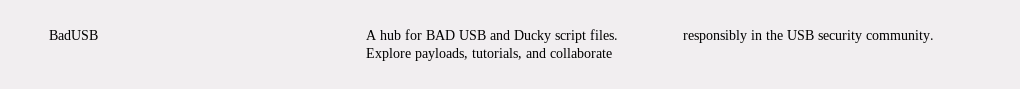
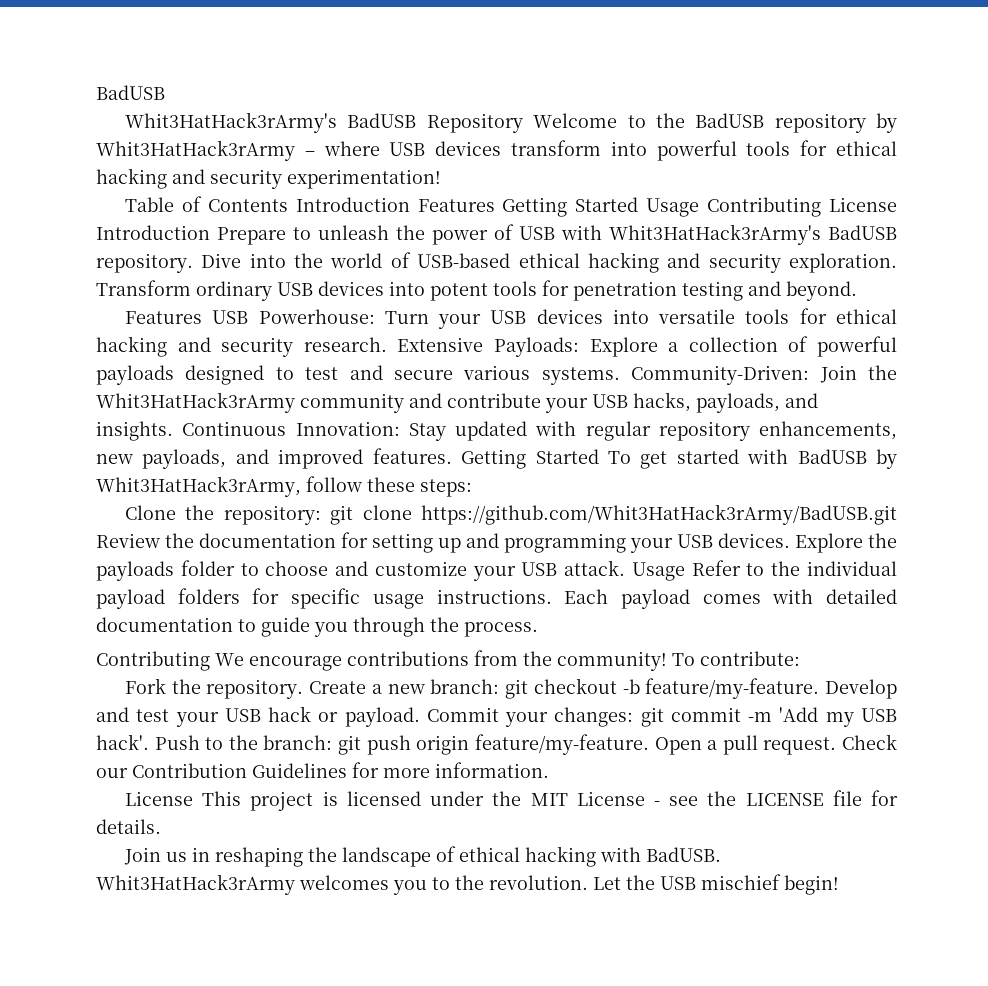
[366,29,618,43] [366,48,612,61] [683,30,934,43] A hub for BAD USB and Ducky script files. Explore payloads, tutorials, and collaborate responsibly in the USB security community. -> [124,112,897,133] [96,140,897,161] [96,168,441,189] [124,196,898,217] [96,224,897,245] [96,252,898,273] [96,280,857,301] [124,308,897,329] [96,336,898,357] [96,365,897,385] [96,392,818,413] [96,421,897,441] [96,448,897,469] [96,476,472,497] [124,504,897,525] [96,532,897,553] [96,560,897,581] [96,588,898,609] [96,617,538,637] [96,650,800,671] [124,678,897,699] [96,706,897,727] [96,734,898,755] [96,762,549,778] [124,790,898,811] [96,819,161,834] [123,846,721,867] [96,874,839,895] Whit3HatHack3rArmy's BadUSB Repository Welcome to the BadUSB repository by Whit3HatHack3rArmy – where USB devices transform into powerful tools for ethical hacking and security experimentation! // Table of Contents Introduction Features Getting Started Usage Contributing License Introduction Prepare to unleash the power of USB with Whit3HatHack3rArmy's BadUSB repository. Dive into the world of USB-based ethical hacking and security exploration. Transform ordinary USB devices into potent tools for penetration testing and beyond. // Features USB Powerhouse: Turn your USB devices into versatile tools for ethical hacking and security research. Extensive Payloads: Explore a collection of powerful payloads designed to test and secure various systems. Community-Driven: Join the Whit3HatHack3rArmy community and contribute your USB hacks, payloads, and insights. Continuous Innovation: Stay updated with regular repository enhancements, new payloads, and improved features. Getting Started To get started with BadUSB by Whit3HatHack3rArmy, follow these steps: // Clone the repository: git clone https://github.com/Whit3HatHack3rArmy/BadUSB.git Review the documentation for setting up and programming your USB devices. Explore the payloads folder to choose and customize your USB attack. Usage Refer to the individual payload folders for specific usage instructions. Each payload comes with detailed documentation to guide you through the process. // Contributing We encourage contributions from the community! To contribute: // Fork the repository. Create a new branch: git checkout -b feature/my-feature. Develop and test your USB hack or payload. Commit your changes: git commit -m 'Add my USB hack'. Push to the branch: git push origin feature/my-feature. Open a pull request. Check our Contribution Guidelines for more information. // License This project is licensed under the MIT License - see the LICENSE file for details. // Join us in reshaping the landscape of ethical hacking with BadUSB. Whit3HatHack3rArmy welcomes you to the revolution. Let the USB mischief begin!

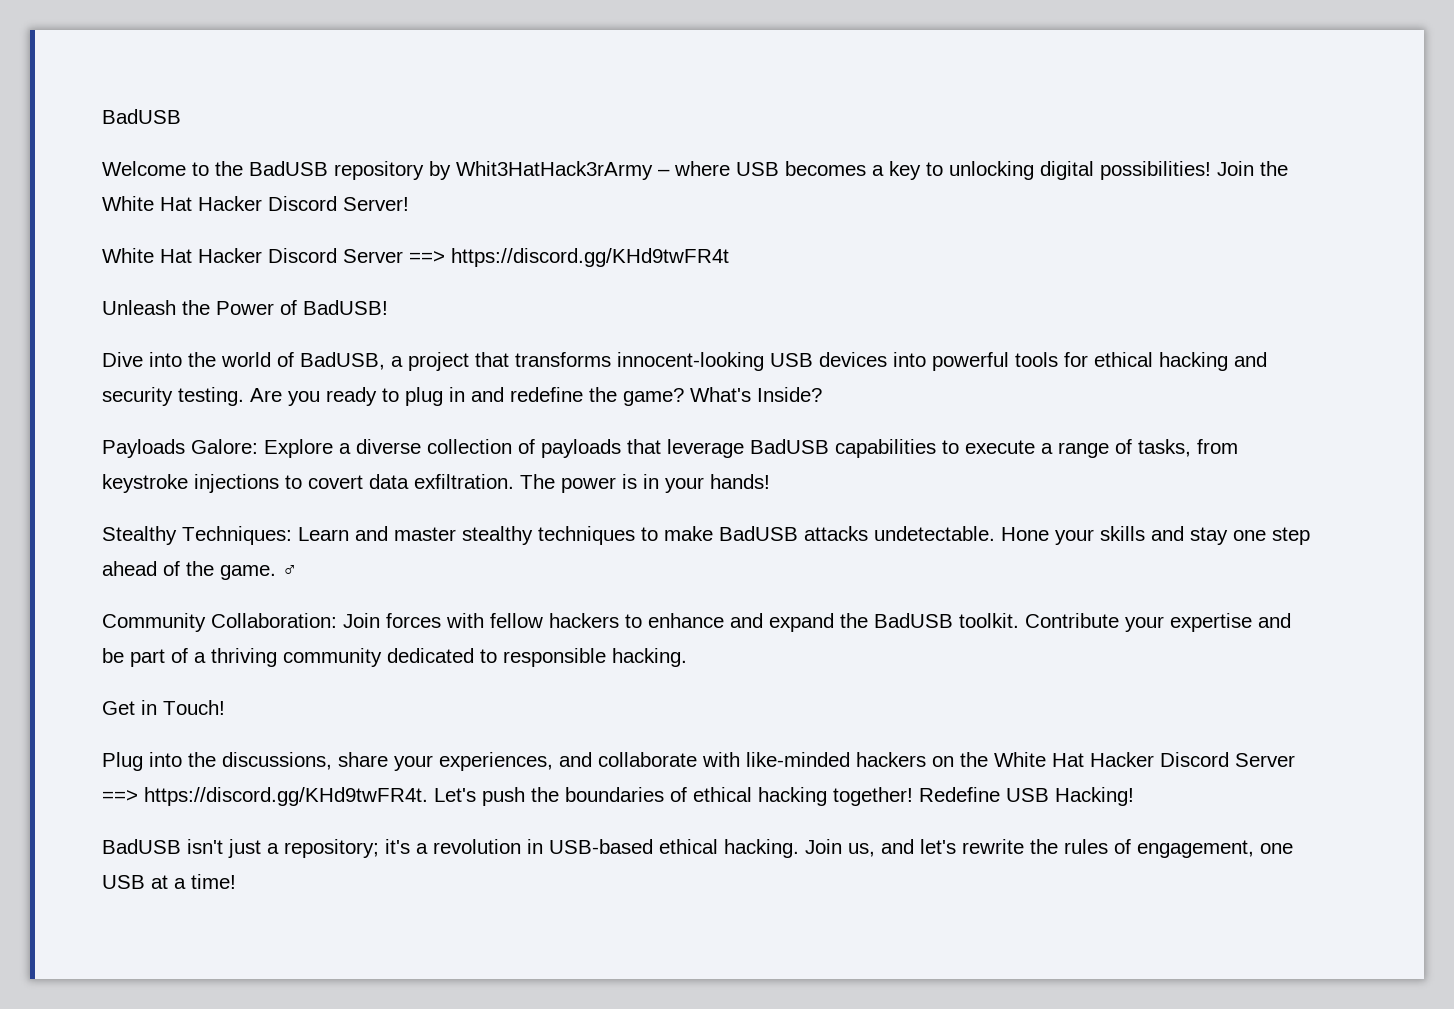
[124,112,523,133] Whit3HatHack3rArmy's BadUSB Repository -> (181, 116) none
[435,140,601,156] devices transform -> [785,161,1288,180] [102,196,409,211] [102,248,729,267] [102,300,388,315] [102,352,887,371] becomes a key to unlocking digital possibilities! Join the White Hat Hacker Discord Server! // White Hat Hacker Discord Server ==> https://discord.gg/KHd9twFR4t // Unleash the Power of BadUSB! // Dive into the world of BadUSB, a project that transforms innocent-looking USB devices
[287,169,441,189] [124,196,898,217] [96,224,897,245] [96,252,898,273] [96,280,857,301] [124,308,897,329] [96,336,898,357] [96,365,897,385] [96,392,818,413] [96,421,897,441] [96,448,897,469] [96,476,472,497] [124,504,897,525] [96,532,897,553] [96,560,897,581] [96,588,898,609] [96,617,538,637] [96,650,800,671] [124,678,897,699] [96,706,897,727] [96,734,898,755] [96,762,549,778] [124,790,898,811] [96,819,161,834] [123,846,721,867] [96,874,839,895] experimentation! // Table of Contents Introduction Features Getting Started Usage Contributing License Introduction Prepare to unleash the power of USB with Whit3HatHack3rArmy's BadUSB repository. Dive into the world of USB-based ethical hacking and security exploration. Transform ordinary USB devices into potent tools for penetration testing and beyond. // Features USB Powerhouse: Turn your USB devices into versatile tools for ethical hacking and security research. Extensive Payloads: Explore a collection of powerful payloads designed to test and secure various systems. Community-Driven: Join the Whit3HatHack3rArmy community and contribute your USB hacks, payloads, and insights. Continuous Innovation: Stay updated with regular repository enhancements, new payloads, and improved features. Getting Started To get started with BadUSB by Whit3HatHack3rArmy, follow these steps: // Clone the repository: git clone https://github.com/Whit3HatHack3rArmy/BadUSB.git Review the documentation for setting up and programming your USB devices. Explore the payloads folder to choose and customize your USB attack. Usage Refer to the individual payload folders for specific usage instructions. Each payload comes with detailed documentation to guide you through the process. // Contributing We encourage contributions from the community! To contribute: // Fork the repository. Create a new branch: git checkout -b feature/my-feature. Develop and test your USB hack or payload. Commit your changes: git commit -m 'Add my USB hack'. Push to the branch: git push origin feature/my-feature. Open a pull request. Check our Contribution Guidelines for more information. // License This project is licensed under the MIT License - see the LICENSE file for details. // Join us in reshaping the landscape of ethical hacking with BadUSB. Whit3HatHack3rArmy welcomes you to the revolution. Let the USB mischief begin! -> [178,387,822,406] [102,439,1238,458] [102,474,770,493] [102,526,1310,545] [102,561,297,580] [102,613,1291,632] [102,648,687,667] [102,700,225,715] [102,752,1295,771] [102,787,1134,806] [102,839,1293,858] [102,874,236,889] testing. Are you ready to plug in and redefine the game? What's Inside? // Payloads Galore: Explore a diverse collection of payloads that leverage BadUSB capabilities to execute a range of tasks, from keystroke injections to covert data exfiltration. The power is in your hands! // Stealthy Techniques: Learn and master stealthy techniques to make BadUSB attacks undetectable. Hone your skills and stay one step ahead of the game. ♂ // Community Collaboration: Join forces with fellow hackers to enhance and expand the BadUSB toolkit. Contribute your expertise and be part of a thriving community dedicated to responsible hacking. // Get in Touch! // Plug into the discussions, share your experiences, and collaborate with like-minded hackers on the White Hat Hacker Discord Server ==> https://discord.gg/KHd9twFR4t. Let's push the boundaries of ethical hacking together! Redefine USB Hacking! // BadUSB isn't just a repository; it's a revolution in USB-based ethical hacking. Join us, and let's rewrite the rules of engagement, one USB at a time!

